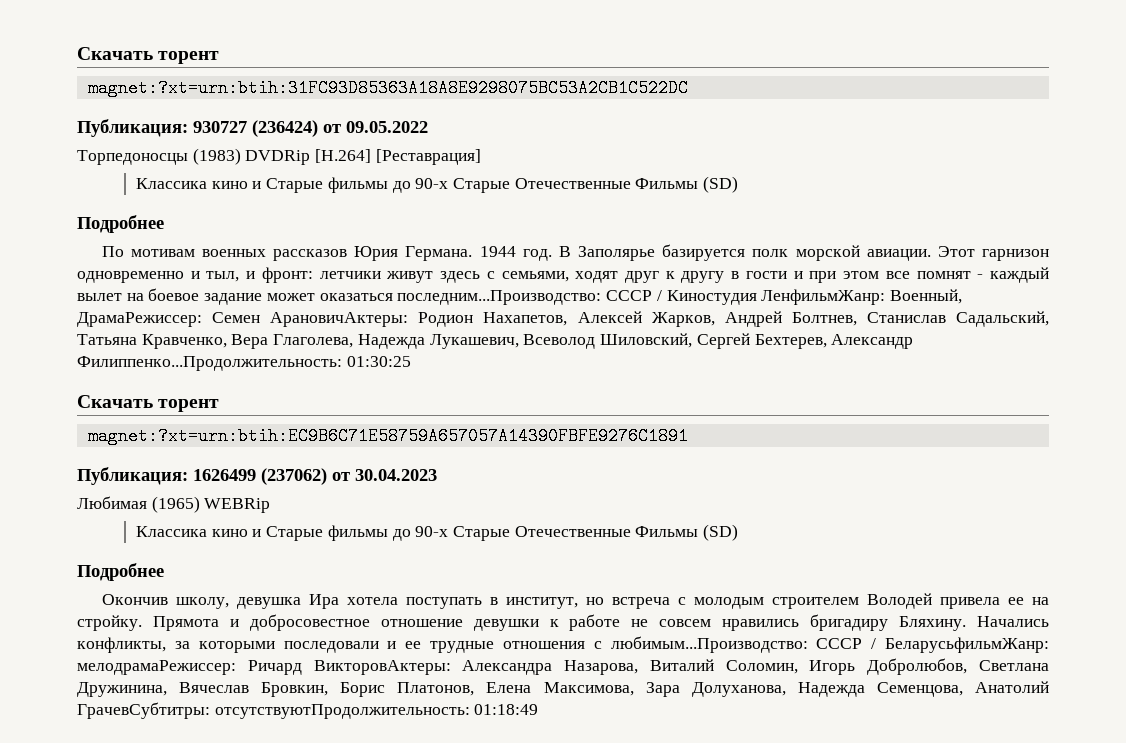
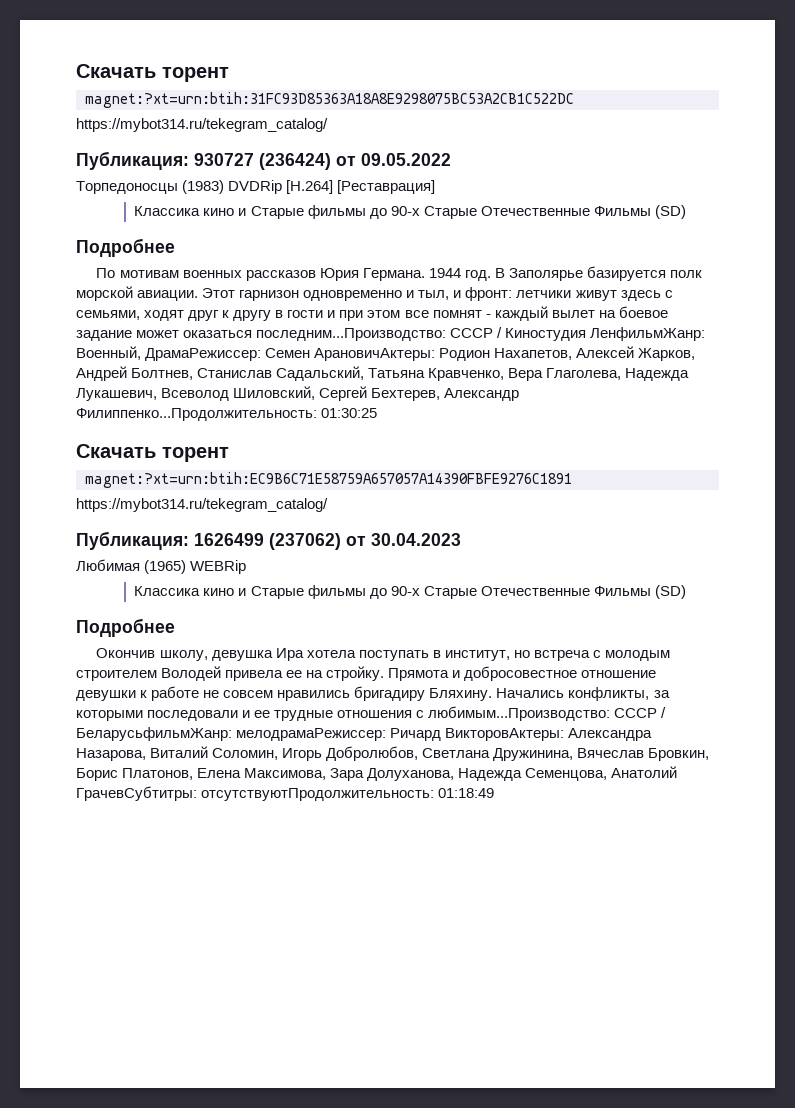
(688, 88) none -> [76,118,328,132] // https://mybot314.ru/tekegram_catalog/
(688, 436) none -> [76,498,328,512] // https://mybot314.ru/tekegram_catalog/

